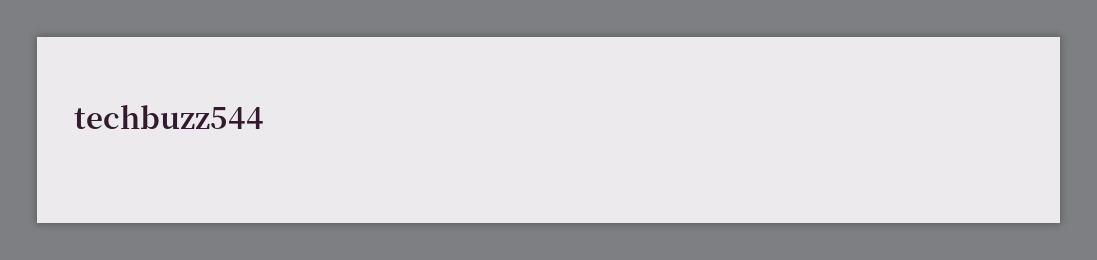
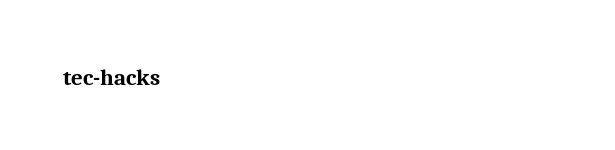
[74,104,264,129] techbuzz544 -> [63,69,160,85] tec-hacks

